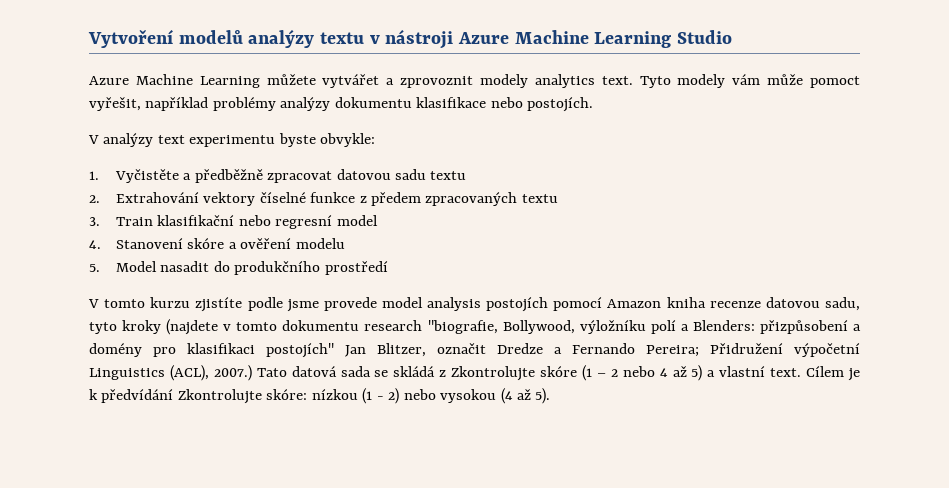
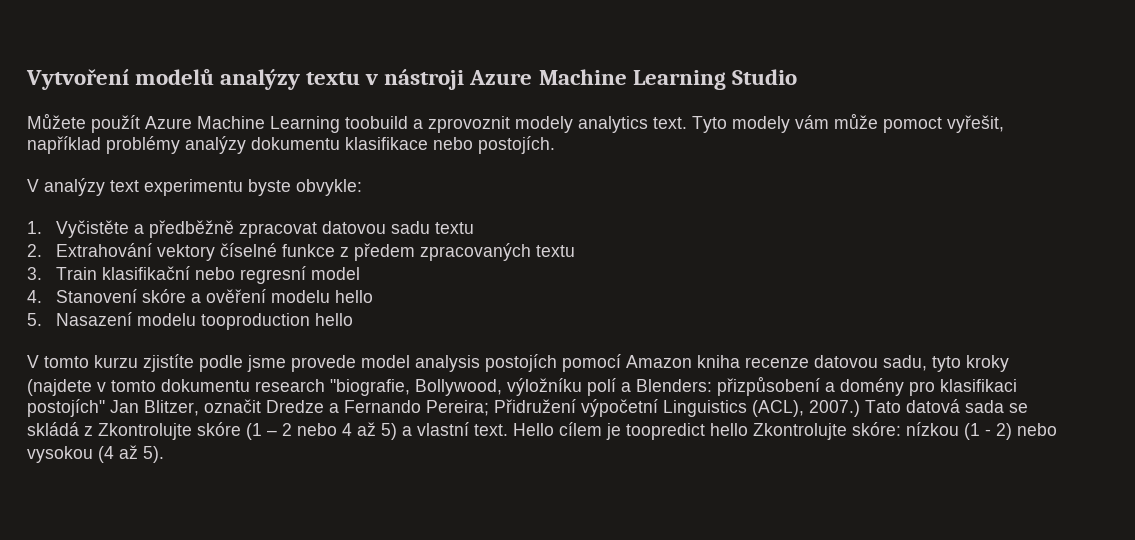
[89,74,380,88] Azure Machine Learning můžete vytvářet -> [27,113,408,133] Můžete použít Azure Machine Learning toobuild
(345, 243) none -> [334,290,373,303] hello
[115,261,388,275] Model nasadit do produkčního prostředí -> [55,312,353,330] Nasazení modelu tooproduction hello
[806,366,860,381] [89,389,174,403] Cílem je k předvídání -> [513,422,748,440] Hello cílem je toopredict hello

